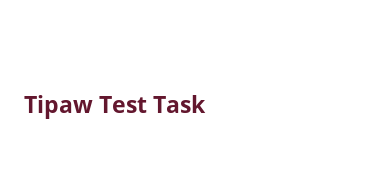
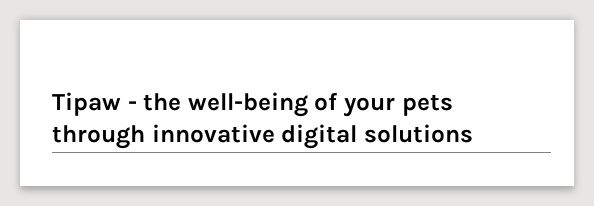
[99,95,207,113] Test Task -> [127,92,453,117] [52,124,473,149] - the well-being of your pets through innovative digital solutions

